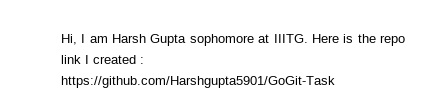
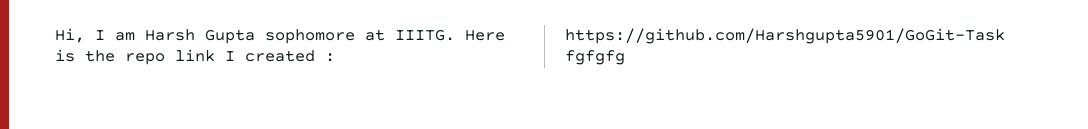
(335, 82) none -> [565,50,625,65] fgfgfg

